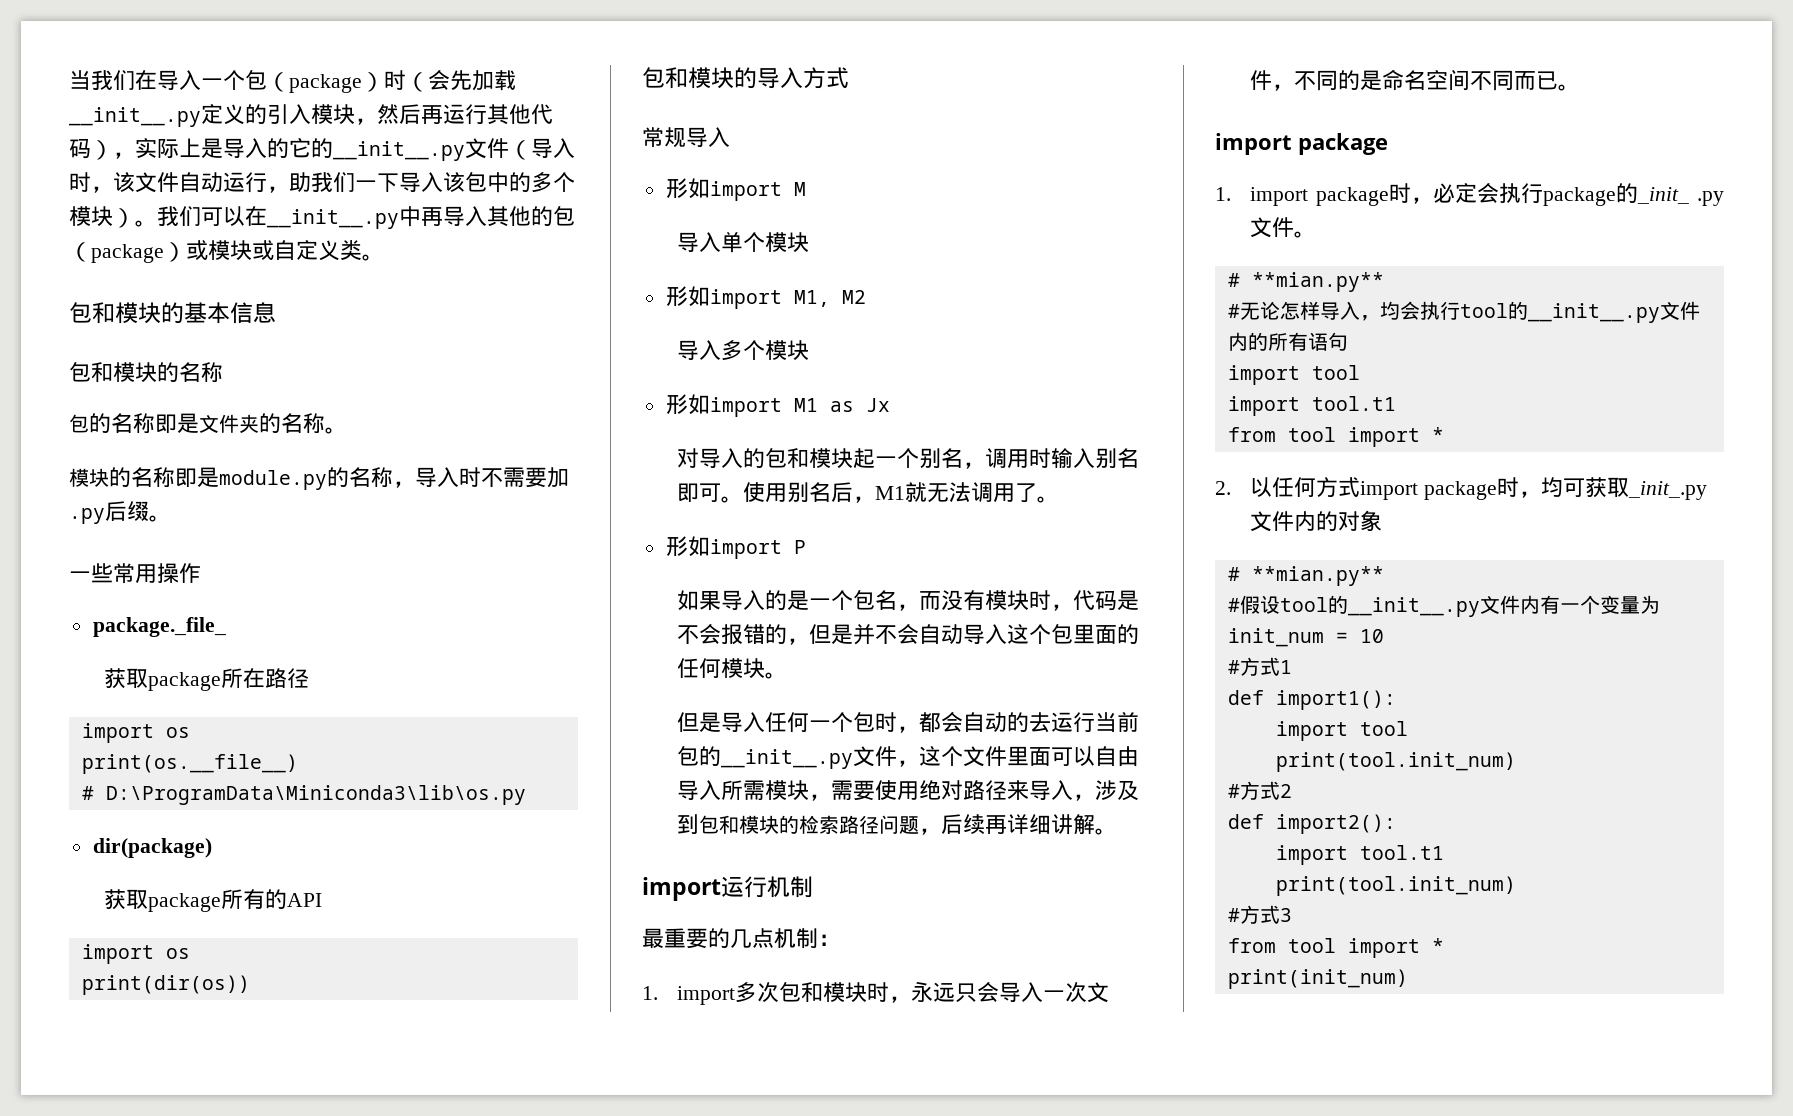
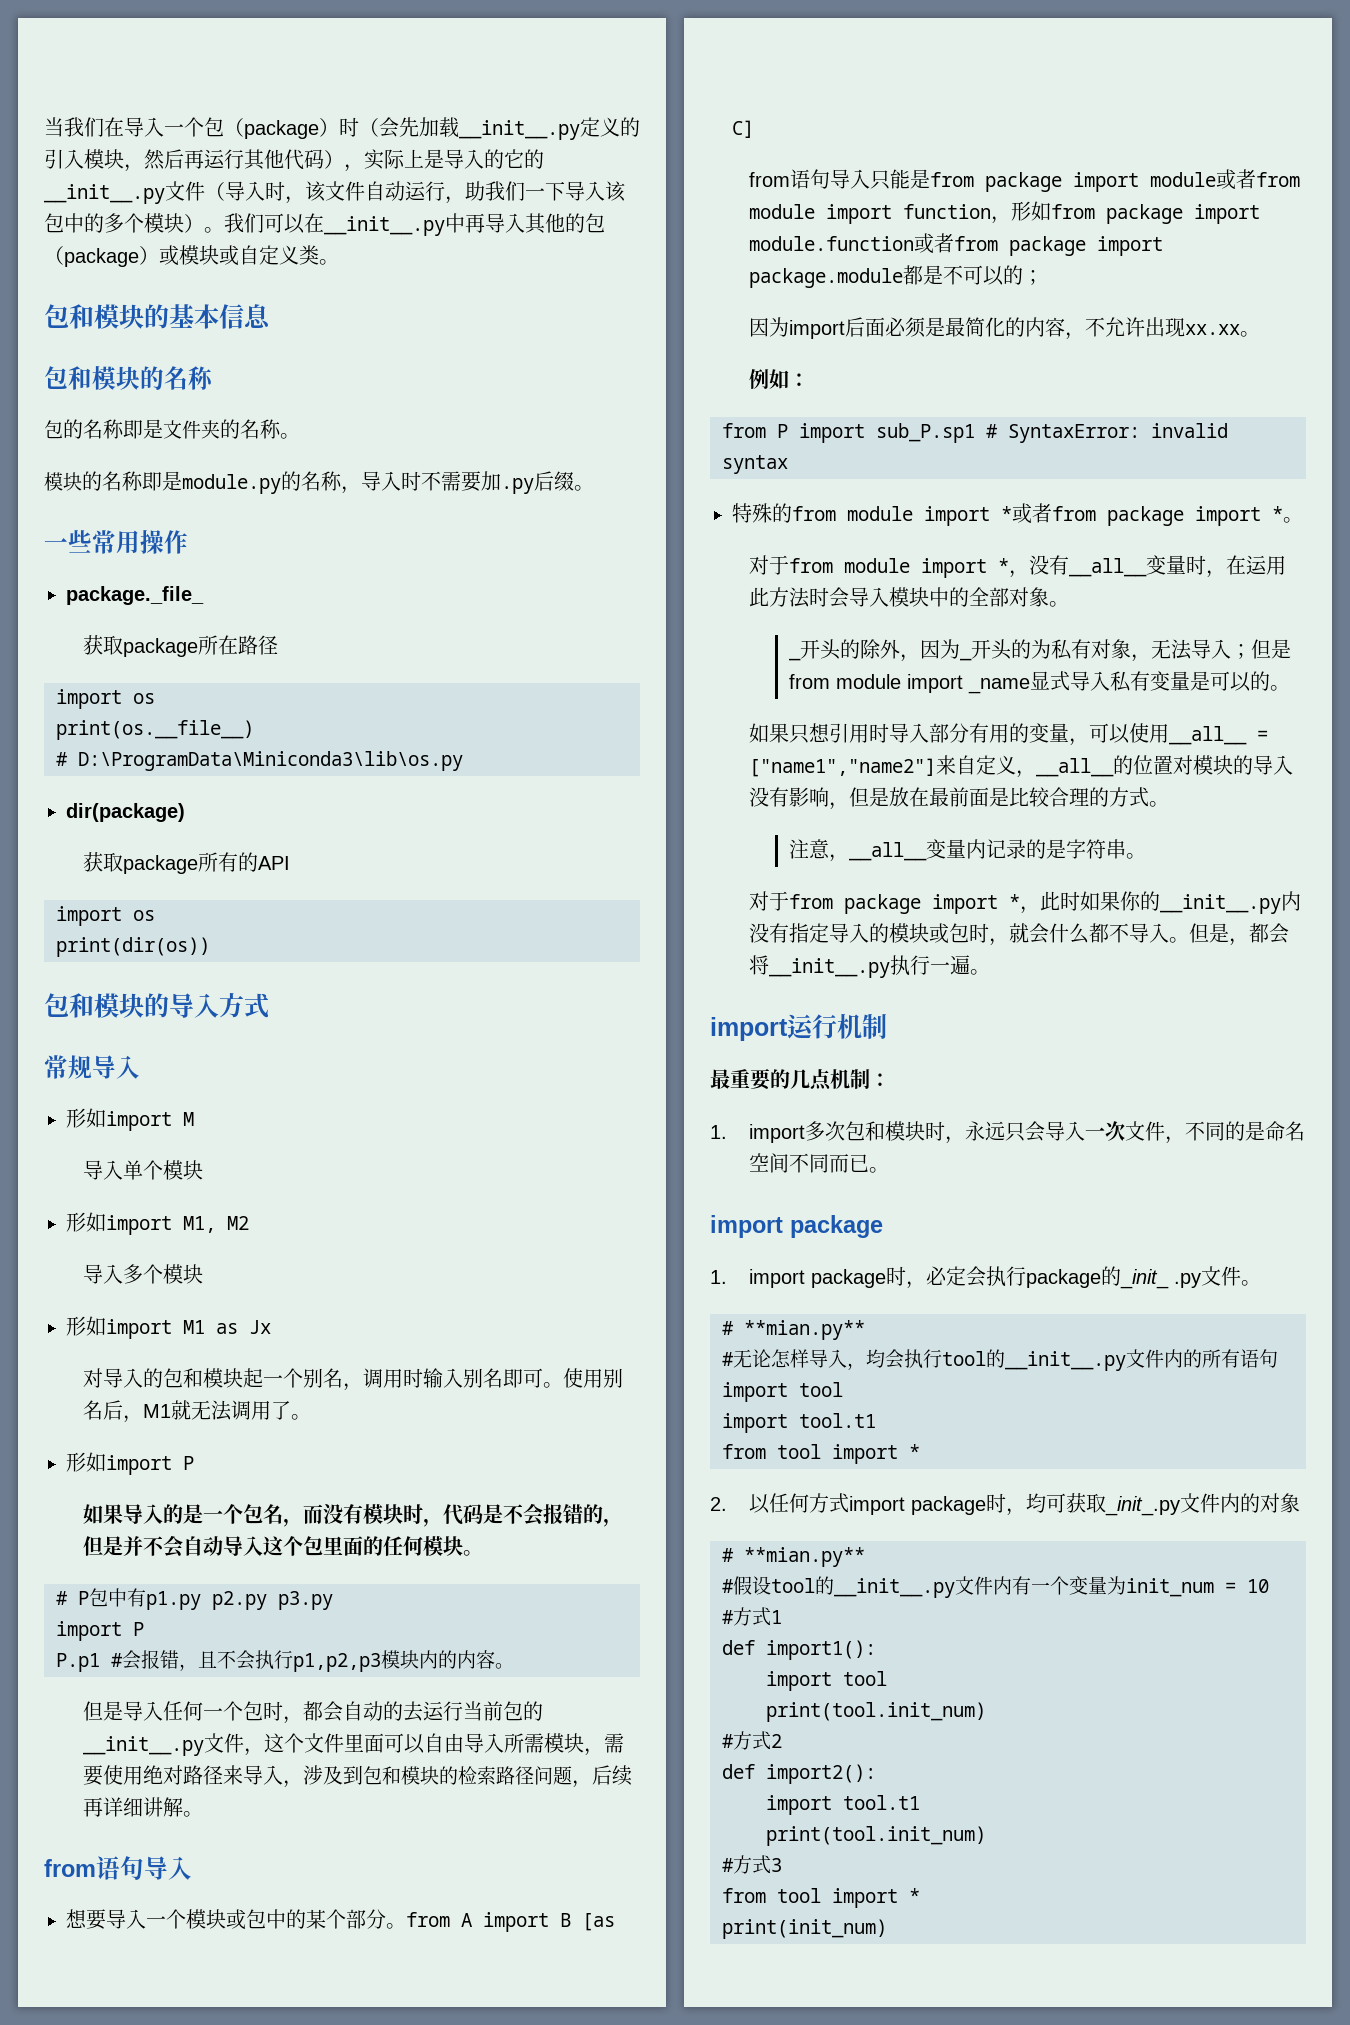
(787, 675) none -> [56,1588,333,1610] [56,1621,144,1641] [56,1650,514,1672] // # P包中有p1.py p2.py p3.py // import P // P.p1 #会报错，且不会执行p1,p2,p3模块内的内容。
(1117, 831) none -> [44,1856,192,1881] [66,1909,615,1932] [732,120,754,138] [749,169,1301,192] [749,201,1261,224] [749,233,1164,256] [749,265,1044,288] [749,317,1261,340] [749,368,810,389] [722,423,1228,443] [722,455,788,474] [732,503,1303,526] [749,555,1287,578] [749,587,1070,608] [788,639,1291,662] [788,671,1290,694] [749,723,1269,746] [749,755,1294,778] [749,787,1170,810] [788,839,1146,862] [749,891,1302,914] [749,923,1290,946] [749,955,991,978] // from语句导入 // 想要导入一个模块或包中的某个部分。from A import B [as C] // from语句导入只能是from package import module或者from module import function，形如from package import module.function或者from package import package.module都是不可以的； // 因为import后面必须是最简化的内容，不允许出现xx.xx。 // 例如： // from P import sub_P.sp1 # SyntaxError: invalid syntax // 特殊的from module import *或者from package import *。 // 对于from module import *，没有__all__变量时，在运用此方法时会导入模块中的全部对象。 // _开头的除外，因为_开头的为私有对象，无法导入；但是from module import _name显式导入私有变量是可以的。 // 如果只想引用时导入部分有用的变量，可以使用__all__ = ["name1","name2"]来自定义，__all__的位置对模块的导入没有影响，但是放在最前面是比较合理的方式。 // 注意，__all__变量内记录的是字符串。 // 对于from package import *，此时如果你的__init__.py内没有指定导入的模块或包时，就会什么都不导入。但是，都会将__init__.py执行一遍。

